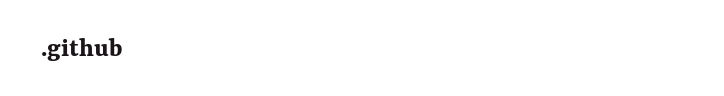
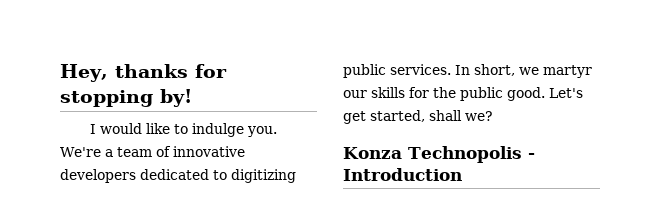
[41,38,123,61] .github -> [60,64,227,82] [60,89,192,107] [89,123,277,137] [60,146,245,157] [60,169,296,183] [343,64,592,78] [343,87,583,101] [343,110,493,124] [343,146,535,163] [343,168,462,181] Hey, thanks for stopping by! // I would like to indulge you. We're a team of innovative developers dedicated to digitizing public services. In short, we martyr our skills for the public good. Let's get started, shall we? // Konza Technopolis - Introduction

